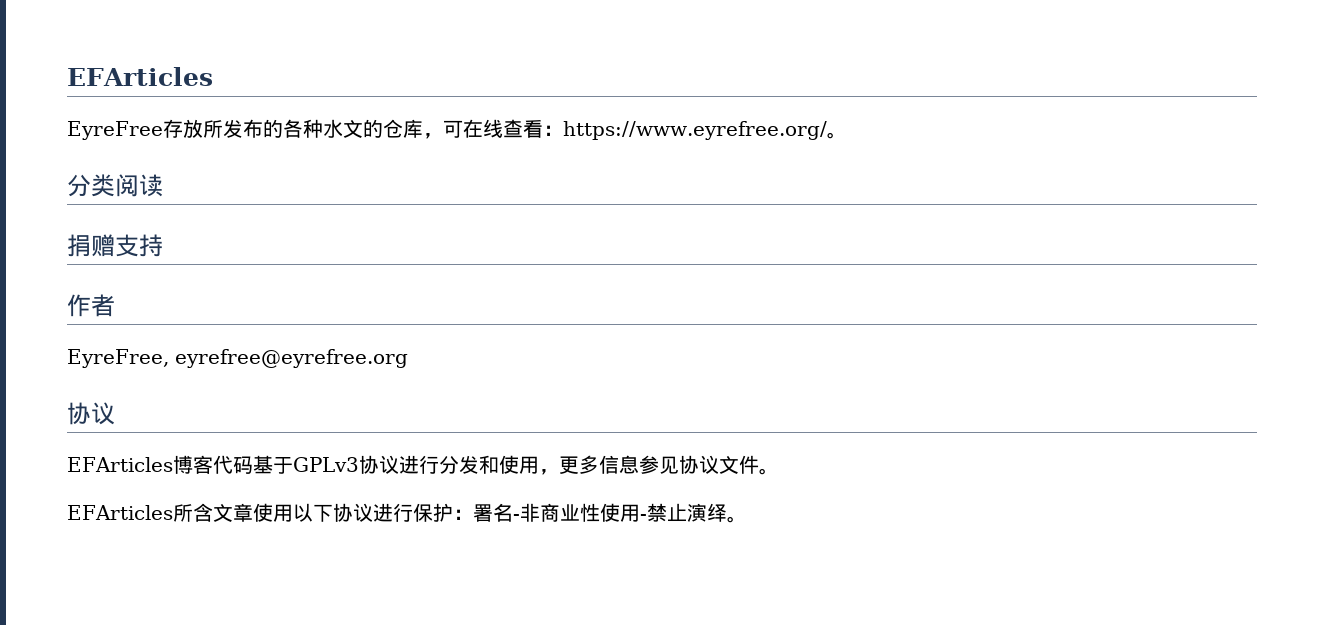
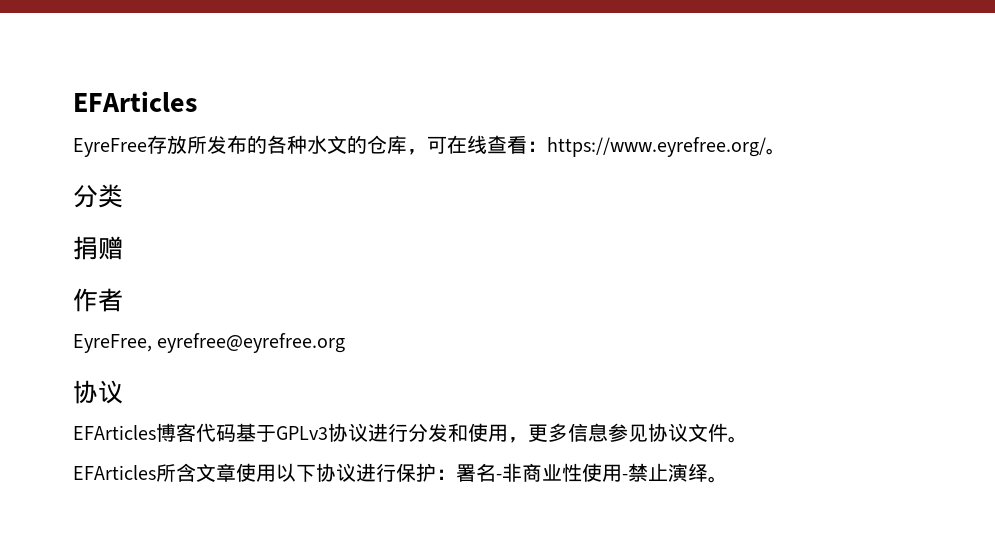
[115,174,163,197] 阅读 -> (123, 196) none
[115,234,163,257] 支持 -> (123, 248) none

